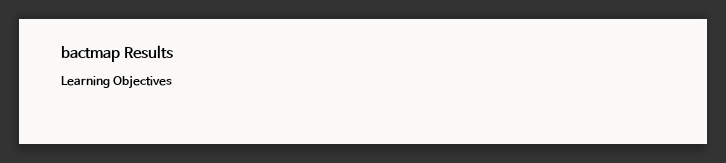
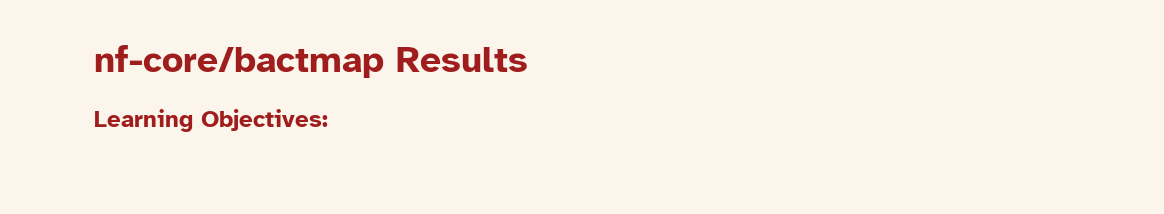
[61,46,120,62] bactmap -> [94,45,384,78] nf-core/bactmap
[113,75,173,89] Objectives -> [201,109,328,131] Objectives:

